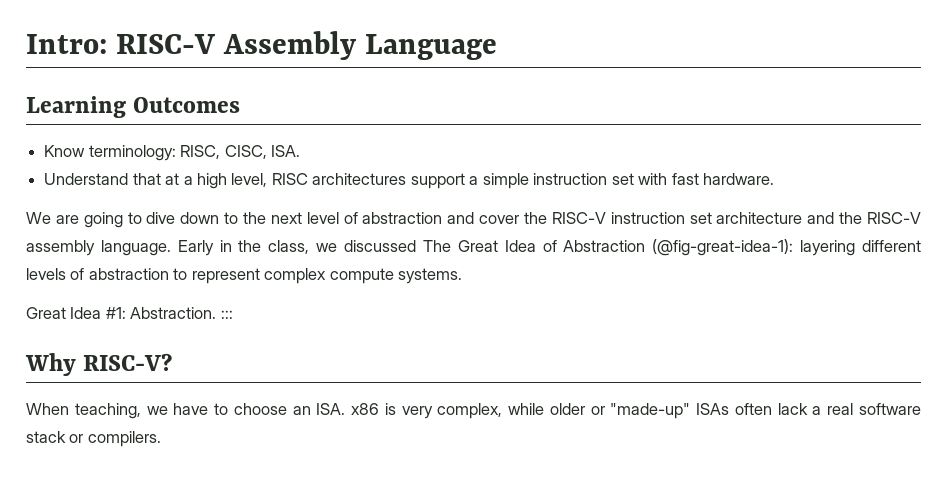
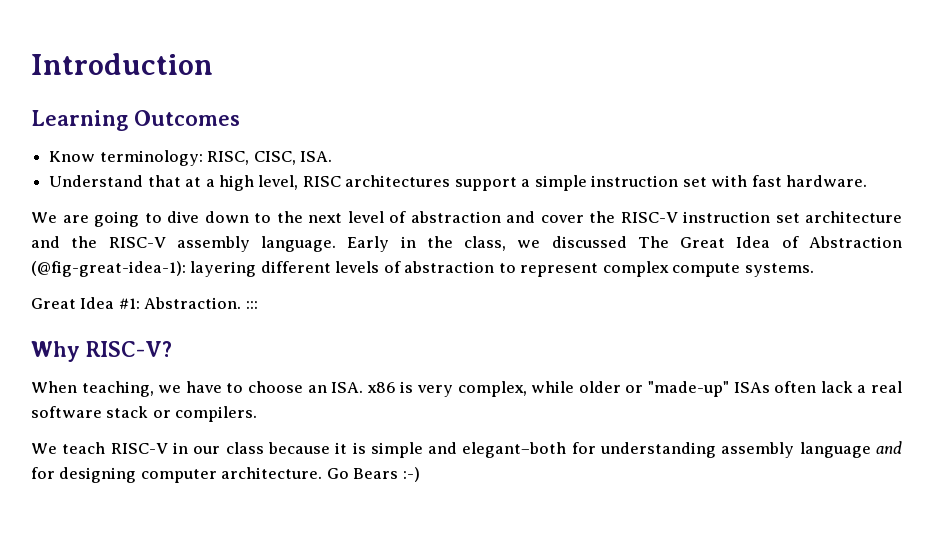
[26,31,498,60] Intro: RISC-V Assembly Language -> [31,53,213,75] Introduction
(161, 439) none -> [31,441,902,458] [31,467,420,483] // We teach RISC-V in our class because it is simple and elegant–both for understanding assembly language and for designing computer architecture. Go Bears :-)

